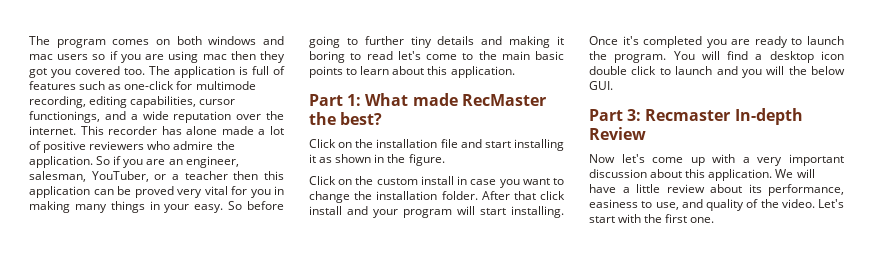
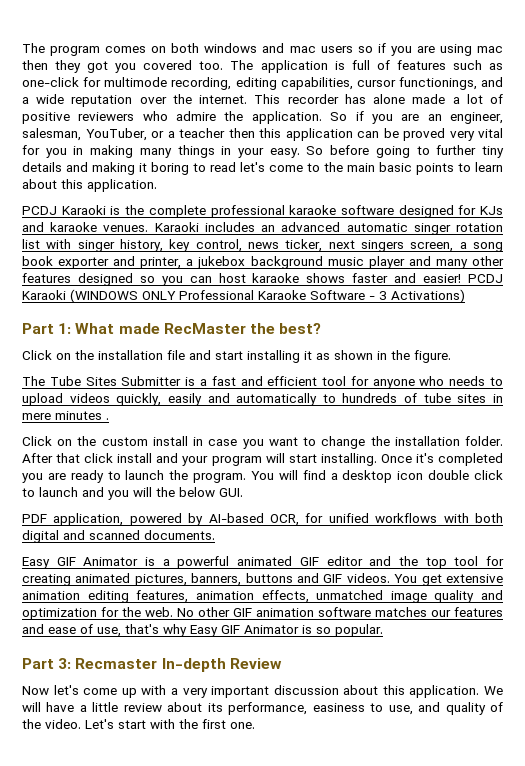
(515, 72) none -> [22,205,503,218] [22,222,504,235] [22,239,503,252] [22,256,504,269] [22,273,504,286] [22,289,465,303] // PCDJ Karaoki is the complete professional karaoke software designed for KJs and karaoke venues. Karaoki includes an advanced automatic singer rotation list with singer history, key control, news ticker, next singers screen, a song book exporter and printer, a jukebox background music player and many other features designed so you can host karaoke shows faster and easier! PCDJ Karaoki (WINDOWS ONLY Professional Karaoke Software - 3 Activations)
(445, 160) none -> [22,376,503,389] [22,393,503,406] [22,411,109,420] // The Tube Sites Submitter is a fast and efficient tool for anyone who needs to upload videos quickly, easily and automatically to hundreds of tube sites in mere minutes .
(613, 85) none -> [22,513,503,526] [22,530,215,543] [22,556,504,569] [22,573,503,586] [22,590,503,603] [22,607,503,620] [22,624,383,637] // PDF application, powered by AI-based OCR, for unified workflows with both digital and scanned documents. // Easy GIF Animator is a powerful animated GIF editor and the top tool for creating animated pictures, banners, buttons and GIF videos. You get extensive animation editing features, animation effects, unmatched image quality and optimization for the web. No other GIF animation software matches our features and ease of use, that's why Easy GIF Animator is so popular.

